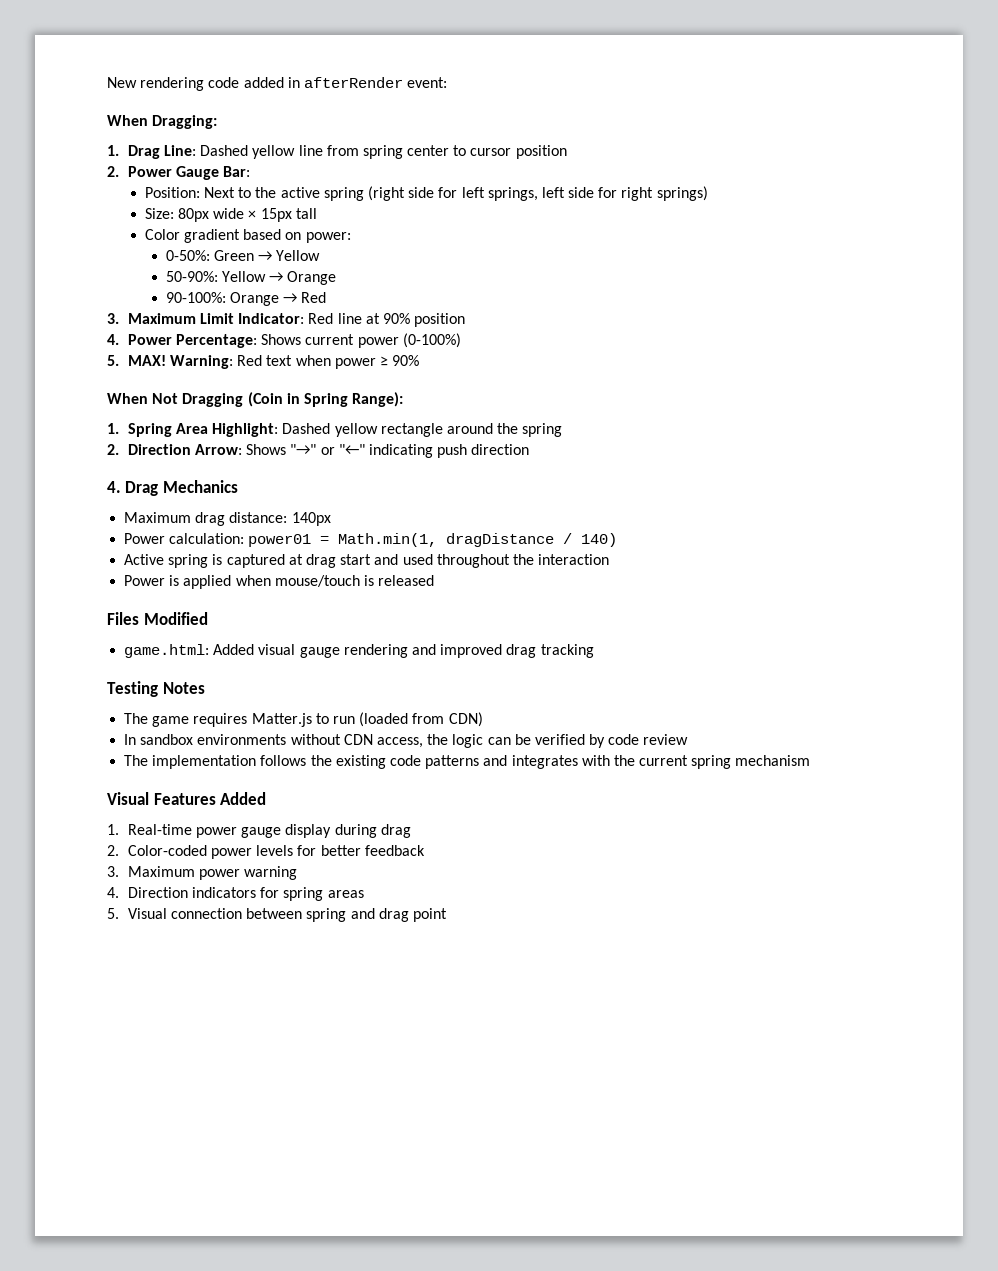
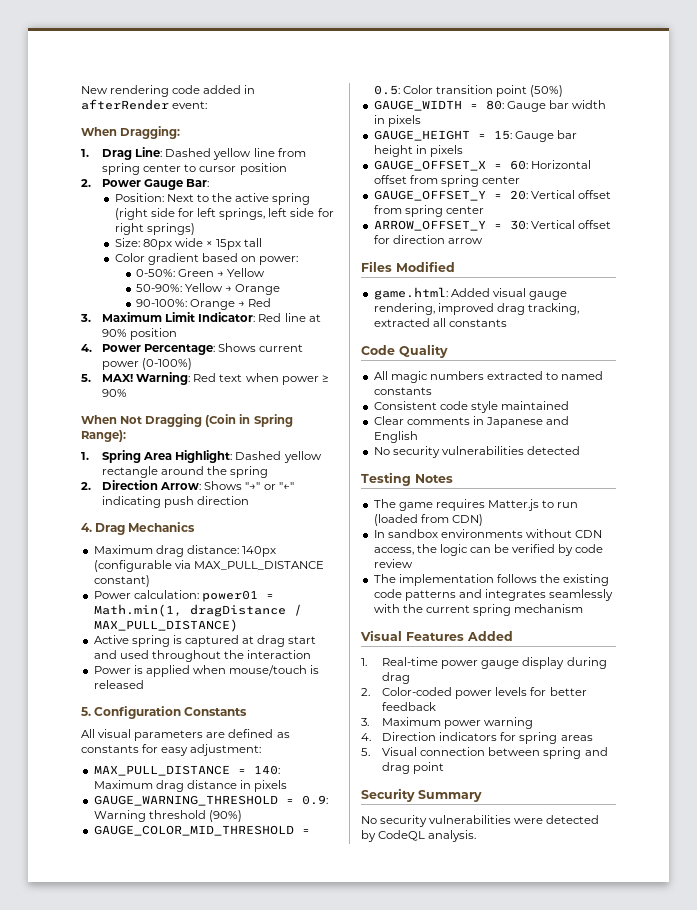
(331, 519) none -> [93,560,324,572] [93,575,150,587] (configurable via MAX_PULL_DISTANCE constant)
[581,533,618,547] 140) -> [93,619,238,632] MAX_PULL_DISTANCE)
(435, 580) none -> [81,706,248,719] [81,729,290,741] [81,744,262,756] [93,765,280,776] [93,780,288,792] [93,795,328,806] [93,810,242,822] [93,825,310,836] [373,85,564,97] [373,100,606,112] [373,115,421,127] [373,130,577,142] [373,145,463,157] [373,160,591,171] [373,175,520,187] [373,190,611,201] [373,205,484,217] [373,220,611,231] [373,235,483,244] // 5. Configuration Constants // All visual parameters are defined as constants for easy adjustment: // MAX_PULL_DISTANCE = 140: Maximum drag distance in pixels // GAUGE_WARNING_THRESHOLD = 0.9: Warning threshold (90%) // GAUGE_COLOR_MID_THRESHOLD = 0.5: Color transition point (50%) // GAUGE_WIDTH = 80: Gauge bar width in pixels // GAUGE_HEIGHT = 15: Gauge bar height in pixels // GAUGE_OFFSET_X = 60: Horizontal offset from spring center // GAUGE_OFFSET_Y = 20: Vertical offset from spring center // ARROW_OFFSET_Y = 30: Vertical offset for direction arrow
[343,644,594,658] rendering and improved drag tracking -> [373,303,579,315] [373,318,507,327] [361,344,448,358] [373,371,604,383] [373,387,432,395] [373,401,569,413] [373,416,570,428] [373,431,418,443] [373,446,580,458] rendering, improved drag tracking, extracted all constants // Code Quality // All magic numbers extracted to named constants // Consistent code style maintained // Clear comments in Japanese and English // No security vulnerabilities detected
(578, 762) none -> [549,589,614,601] seamlessly
(447, 915) none -> [361,788,482,802] [361,815,600,827] [361,830,477,842] // Security Summary // No security vulnerabilities were detected by CodeQL analysis.

